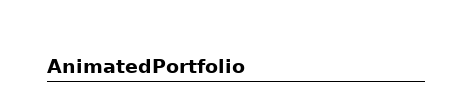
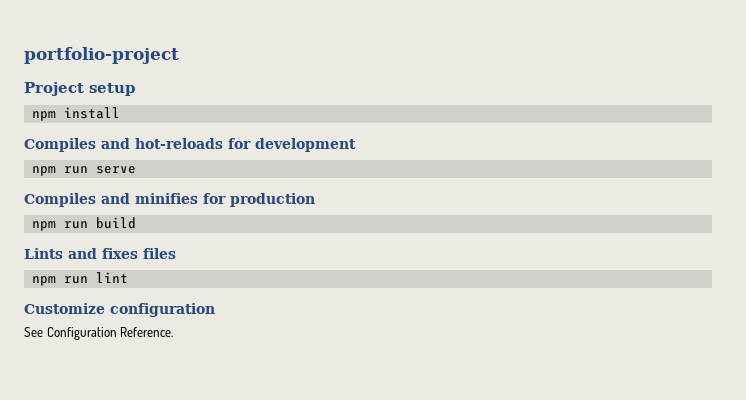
[47,59,245,73] AnimatedPortfolio -> [24,47,179,64] [24,82,135,96] [31,107,120,121] [24,138,356,152] [31,166,136,176] [24,193,315,207] [31,217,136,231] [24,248,176,259] [31,272,128,286] [24,303,215,317] [24,327,174,340] portfolio-project // Project setup // npm install // Compiles and hot-reloads for development // npm run serve // Compiles and minifies for production // npm run build // Lints and fixes files // npm run lint // Customize configuration // See Configuration Reference.

